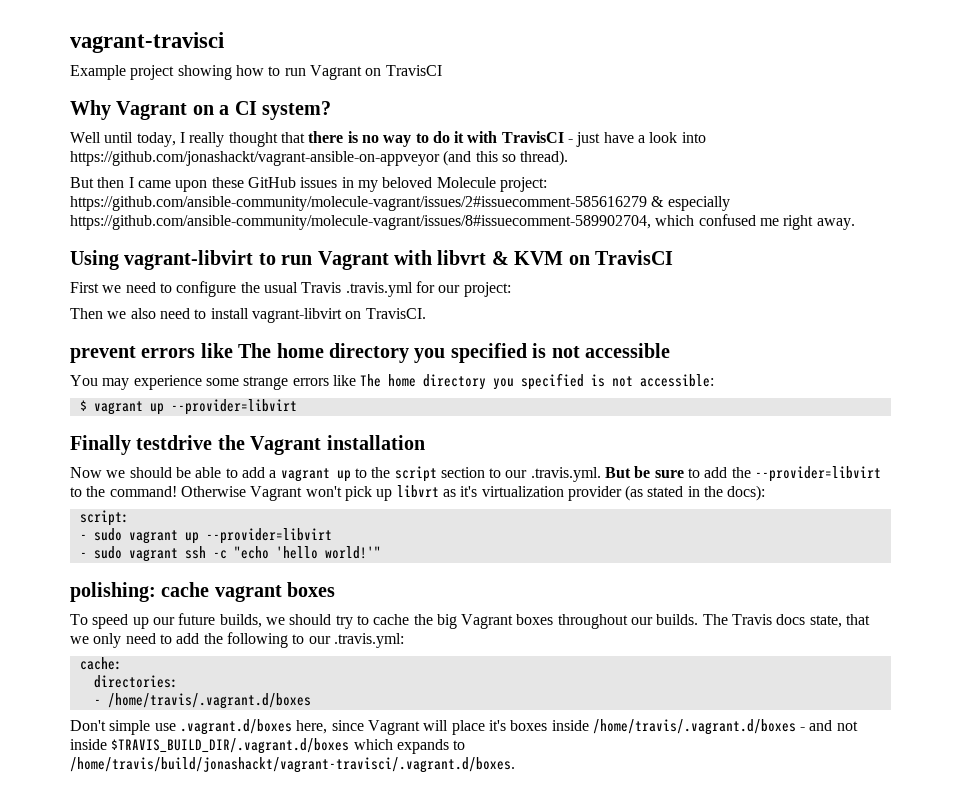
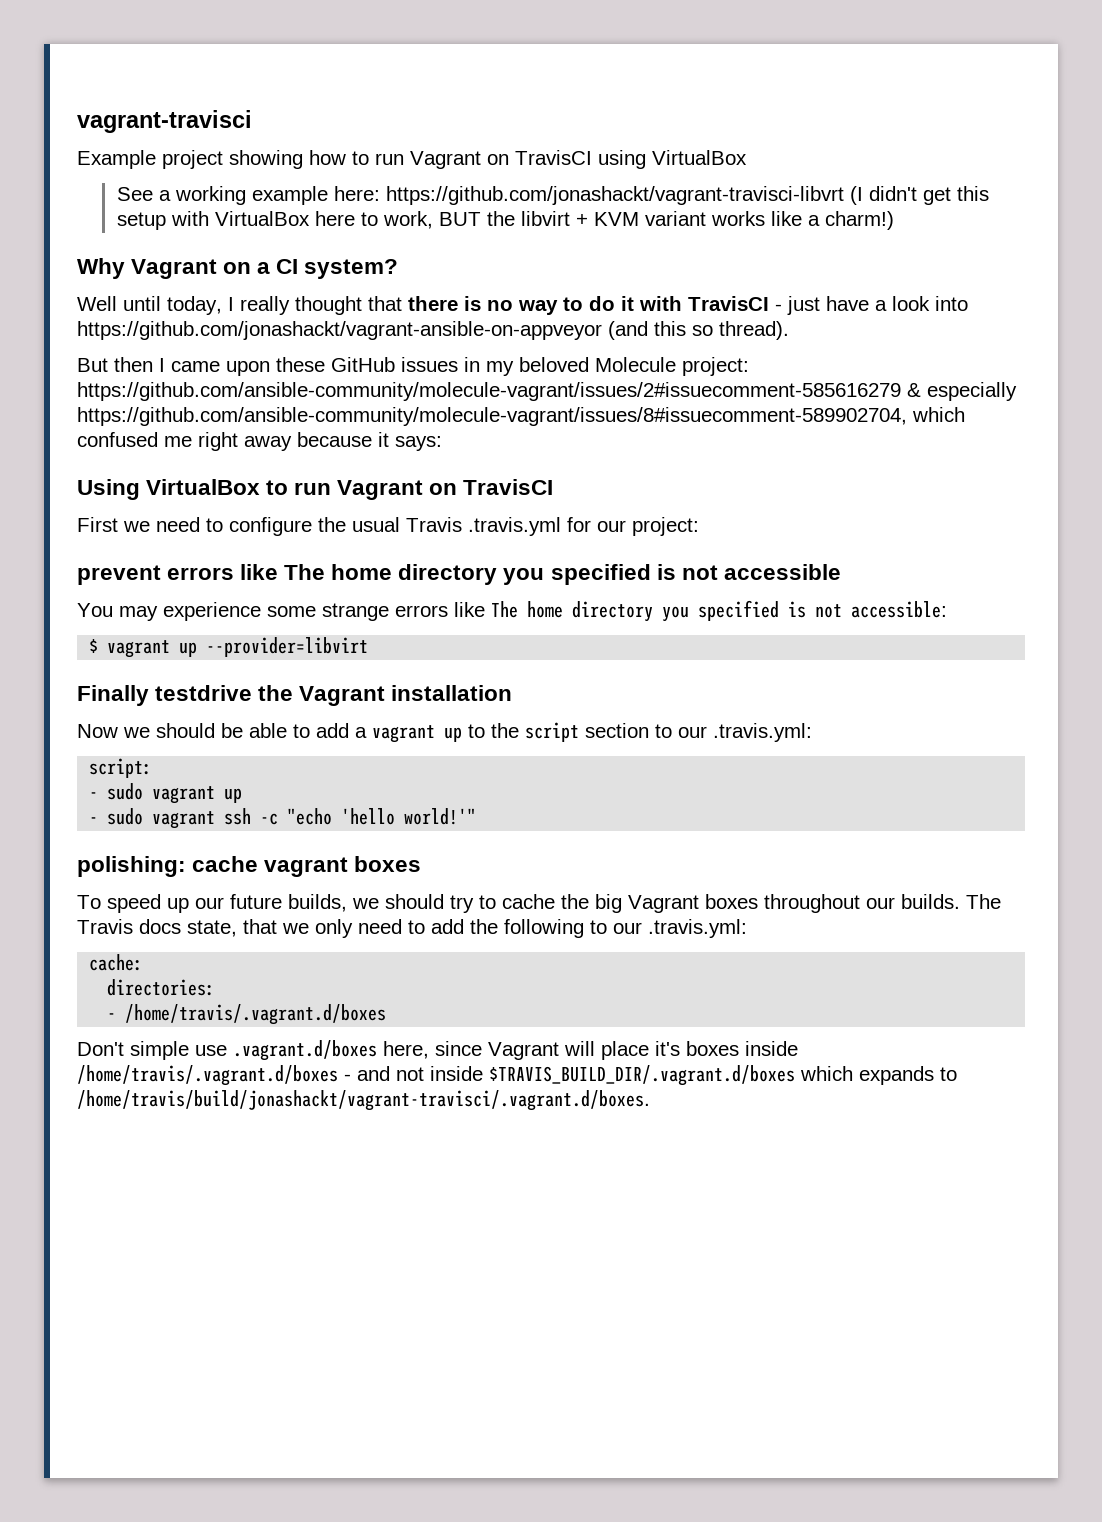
(442, 70) none -> [598,150,747,169] [116,186,989,205] [116,211,894,230] using VirtualBox // See a working example here: https://github.com/jonashackt/vagrant-travisci-libvrt (I didn't get this setup with VirtualBox here to work, BUT the libvirt + KVM variant works like a charm!)
[816,218,855,230] away. -> [244,432,442,451] away because it says:
[124,250,564,270] vagrant-libvirt to run Vagrant with libvrt & KVM -> [146,479,424,500] VirtualBox to run Vagrant
[70,308,426,323] // Then we also need to install vagrant-libvirt on TravisCI. -> (699, 526) none
[530,466,882,482] [70,485,766,501] .travis.yml. But be sure to add the --provider=libvirt to the command! Otherwise Vagrant won't pick up libvrt as it's virtualization provider (as stated in the docs): -> [713,723,812,742] .travis.yml:
[205,528,332,544] --provider=libvirt -> (243, 795) none

